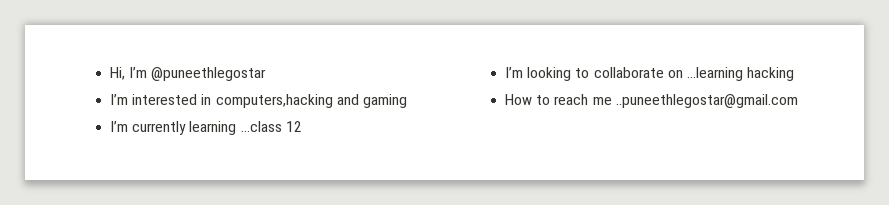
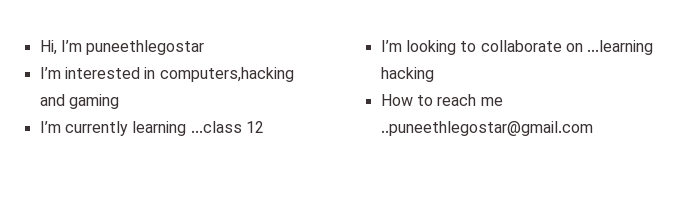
[151,67,267,81] @puneethlegostar -> [86,40,205,55] puneethlegostar

